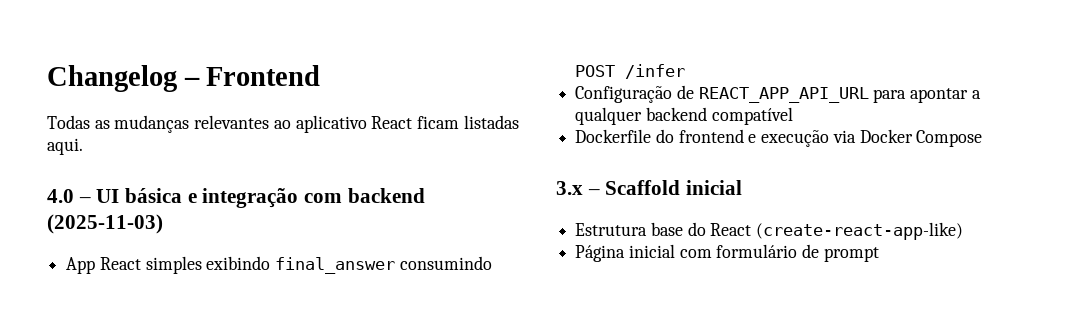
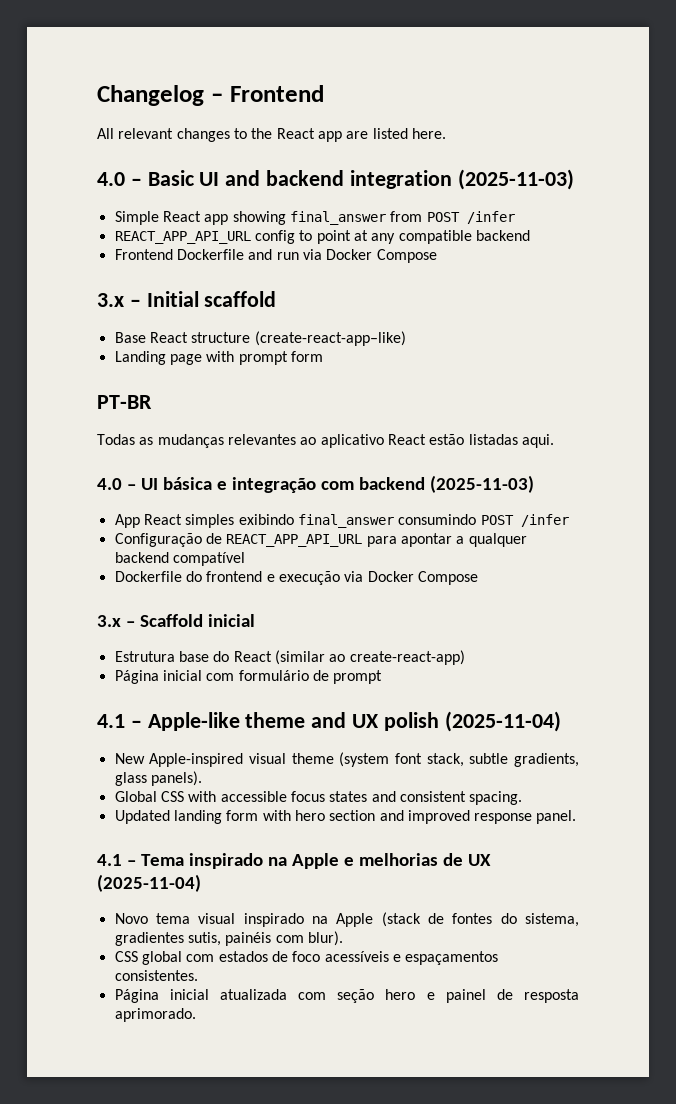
(321, 75) none -> [97,128,446,142] [97,169,574,190] [114,211,515,225] [114,230,530,244] [114,249,437,263] [97,291,277,307] [114,331,406,346] [114,351,323,365] [97,395,152,409] // All relevant changes to the React app are listed here. // 4.0 – Basic UI and backend integration (2025-11-03) // Simple React app showing final_answer from POST /infer // REACT_APP_API_URL config to point at any compatible backend // Frontend Dockerfile and run via Docker Compose // 3.x – Initial scaffold // Base React structure (create-react-app–like) // Landing page with prompt form // PT-BR
[417,116,460,129] ficam -> [429,434,465,445] estão
[756,222,964,240] (create-react-app-like) -> [274,650,465,665] (similar ao create-react-app)
(879, 254) none -> [97,711,561,732] [114,752,579,767] [114,771,202,786] [114,791,523,805] [114,810,577,824] [97,853,491,869] [97,874,201,892] [114,912,579,927] [114,931,343,946] [114,951,499,965] [114,970,198,981] [114,989,579,1003] [114,1008,196,1022] // 4.1 – Apple-like theme and UX polish (2025-11-04) // New Apple-inspired visual theme (system font stack, subtle gradients, glass panels). // Global CSS with accessible focus states and consistent spacing. // Updated landing form with hero section and improved response panel. // 4.1 – Tema inspirado na Apple e melhorias de UX (2025-11-04) // Novo tema visual inspirado na Apple (stack de fontes do sistema, gradientes sutis, painéis com blur). // CSS global com estados de foco acessíveis e espaçamentos consistentes. // Página inicial atualizada com seção hero e painel de resposta aprimorado.

